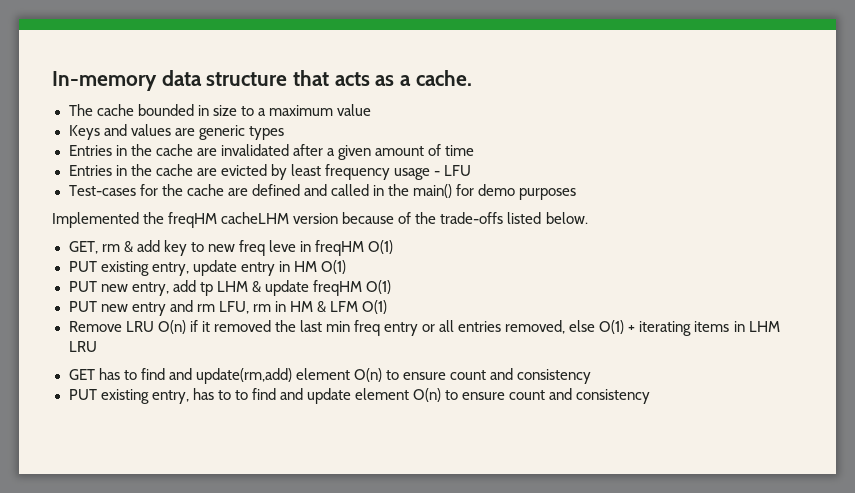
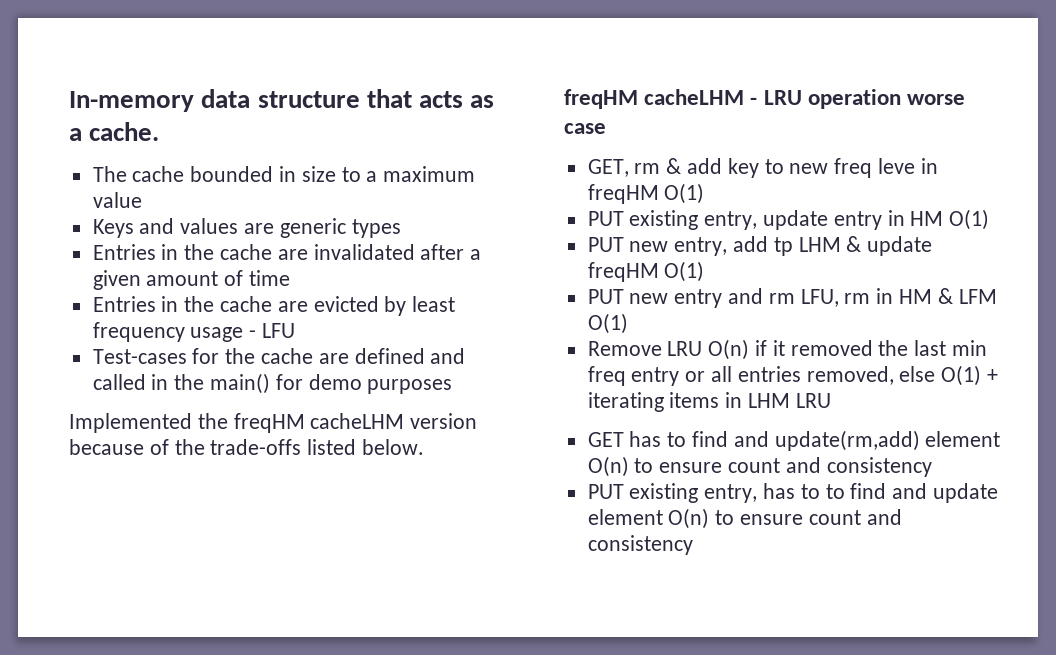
(588, 218) none -> [564,89,966,109] [564,123,606,134] // freqHM cacheLHM - LRU operation worse case

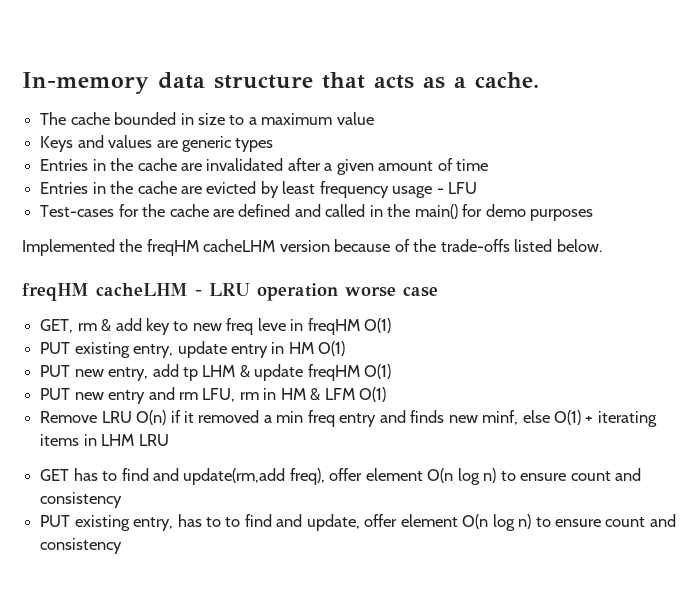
[878,340,947,356] the last -> [263,415,272,423] a
[685,366,894,385] or all entries removed, -> [379,410,519,425] and finds new minf,
[774,430,1001,451] [587,456,629,477] update(rm,add) element O(n) -> [183,468,497,485] update(rm,add freq), offer element O(n log n)
[933,483,999,503] [587,508,710,529] update element O(n) -> [306,514,532,531] update, offer element O(n log n)

